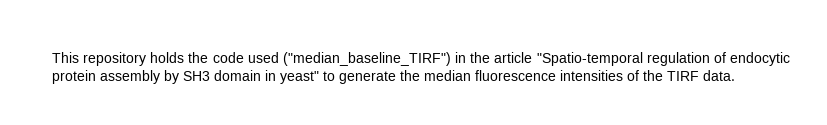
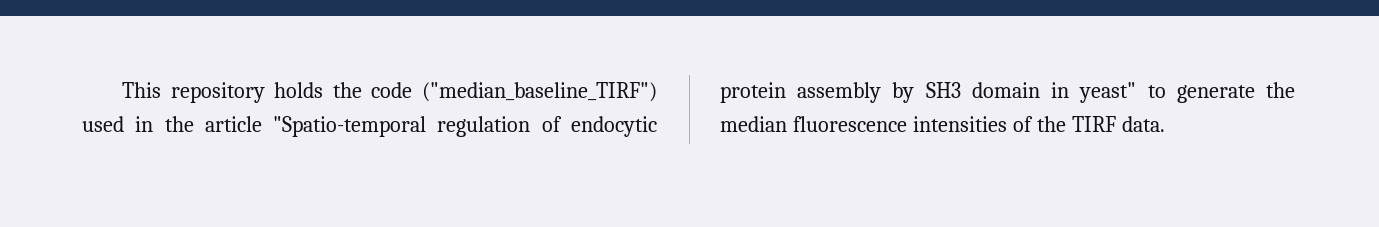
[247,52,451,66] used ("median_baseline_TIRF") -> [421,82,657,102] [82,116,124,132] ("median_baseline_TIRF") used

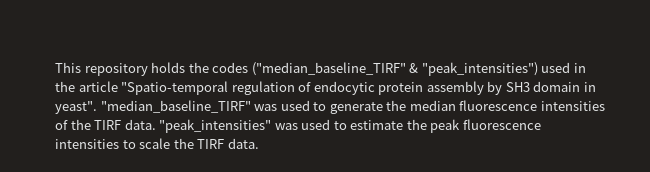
[371,82,657,102] code ("median_baseline_TIRF") -> [212,62,538,76] codes ("median_baseline_TIRF" & "peak_intensities")
[1079,82,1137,103] yeast" -> [55,100,310,114] yeast". "median_baseline_TIRF" was used
(1165, 124) none -> [159,119,541,133] [55,138,259,149] "peak_intensities" was used to estimate the peak fluorescence intensities to scale the TIRF data.

